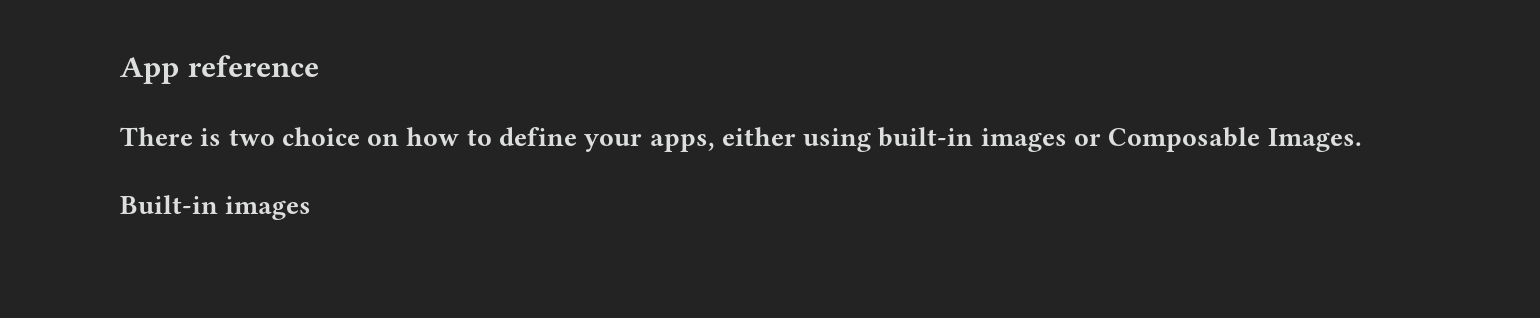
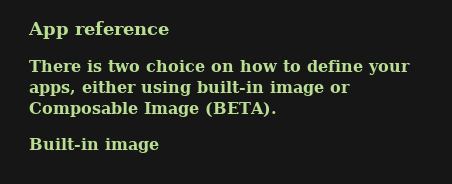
[980,128,1067,152] images -> [270,81,324,96] image
[1267,128,1362,152] Images. -> [144,102,277,117] Image (BETA).
[225,196,312,220] images -> [105,138,159,153] image

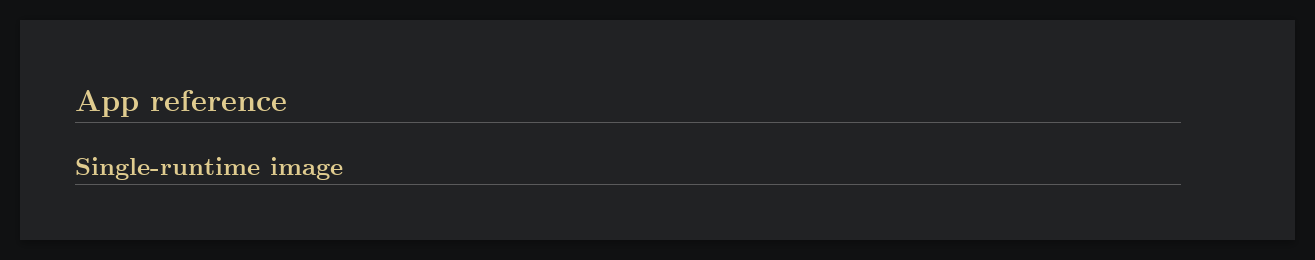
[29,60,410,75] [29,81,350,96] [29,102,277,117] [29,138,99,150] There is two choice on how to define your apps, either using built-in image or Composable Image (BETA). // Built-in -> [75,157,260,180] Single-runtime

